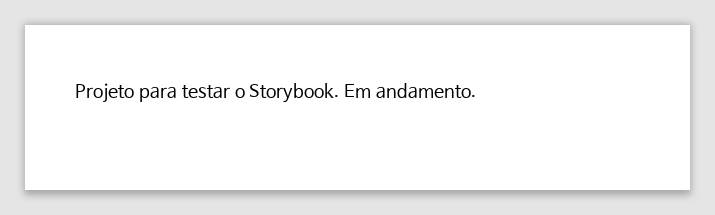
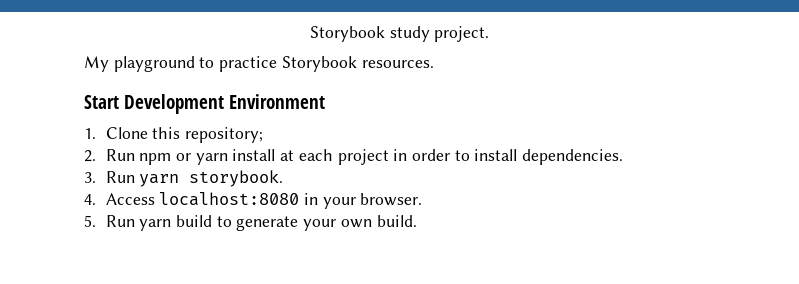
[75,83,477,103] Projeto para testar o Storybook. Em andamento. -> [309,26,490,42] [84,56,434,72] [84,94,325,114] [84,127,263,143] [84,149,624,165] [84,170,284,187] [84,192,423,209] [84,215,417,231] Storybook study project. // My playground to practice Storybook resources. // Start Development Environment // 1. Clone this repository; // 2. Run npm or yarn install at each project in order to install dependencies. // 3. Run yarn storybook. // 4. Access localhost:8080 in your browser. // 5. Run yarn build to generate your own build.

